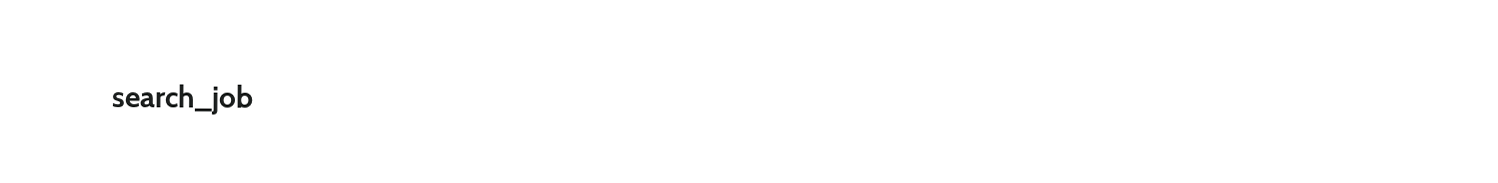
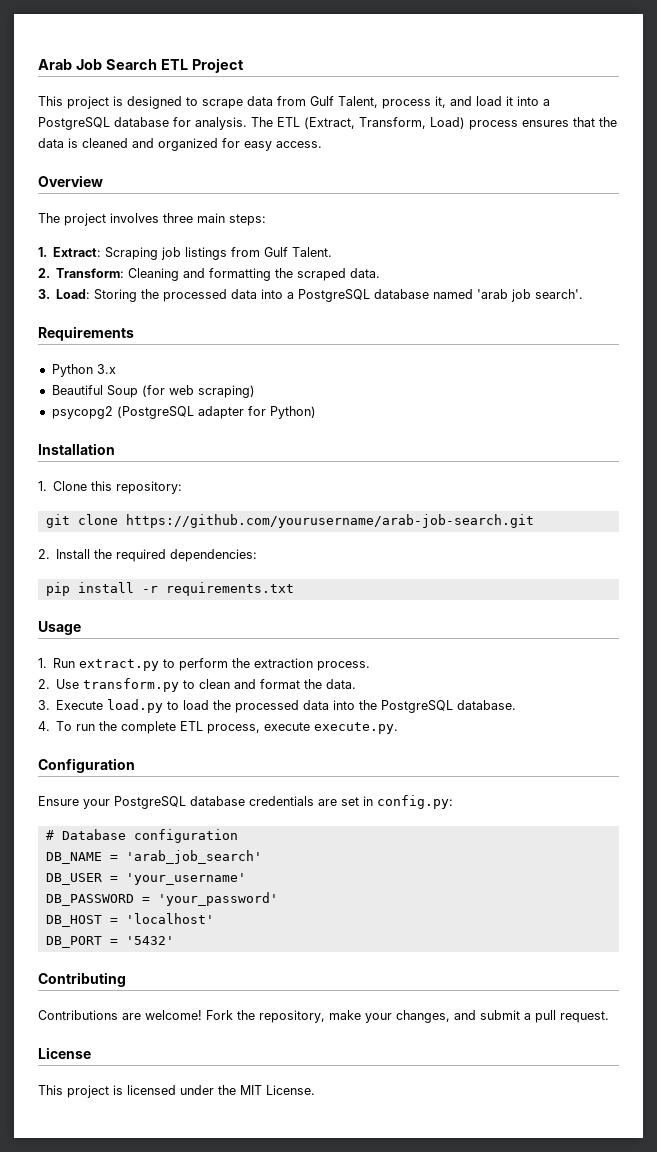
[111,84,254,115] search_job -> [38,58,244,73] [38,96,550,109] [38,117,617,130] [38,138,322,151] [38,175,103,187] [38,213,266,226] [38,247,333,260] [38,268,381,281] [38,289,584,302] [38,326,134,341] [51,364,116,377] [51,385,255,398] [51,406,316,419] [38,443,115,455] [38,481,183,494] [45,514,534,528] [38,549,258,562] [45,582,294,596] [38,621,81,635] [38,658,371,671] [38,678,357,692] [38,699,517,713] [38,721,399,734] [38,758,135,773] [38,795,453,809] [45,829,238,843] [45,850,262,864] [45,873,246,885] [45,892,278,906] [45,913,214,927] [45,936,174,948] [38,972,126,987] [38,1010,609,1023] [38,1047,91,1059] [38,1085,315,1098] Arab Job Search ETL Project // This project is designed to scrape data from Gulf Talent, process it, and load it into a PostgreSQL database for analysis. The ETL (Extract, Transform, Load) process ensures that the data is cleaned and organized for easy access. // Overview // The project involves three main steps: // 1. Extract: Scraping job listings from Gulf Talent. // 2. Transform: Cleaning and formatting the scraped data. // 3. Load: Storing the processed data into a PostgreSQL database named 'arab job search'. // Requirements // Python 3.x // Beautiful Soup (for web scraping) // psycopg2 (PostgreSQL adapter for Python) // Installation // 1. Clone this repository: // git clone https://github.com/yourusername/arab-job-search.git // 2. Install the required dependencies: // pip install -r requirements.txt // Usage // 1. Run extract.py to perform the extraction process. // 2. Use transform.py to clean and format the data. // 3. Execute load.py to load the processed data into the PostgreSQL database. // 4. To run the complete ETL process, execute execute.py. // Configuration // Ensure your PostgreSQL database credentials are set in config.py: // # Database configuration // DB_NAME = 'arab_job_search' // DB_USER = 'your_username' // DB_PASSWORD = 'your_password' // DB_HOST = 'localhost' // DB_PORT = '5432' // Contributing // Contributions are welcome! Fork the repository, make your changes, and submit a pull request. // License // This project is licensed under the MIT License.

